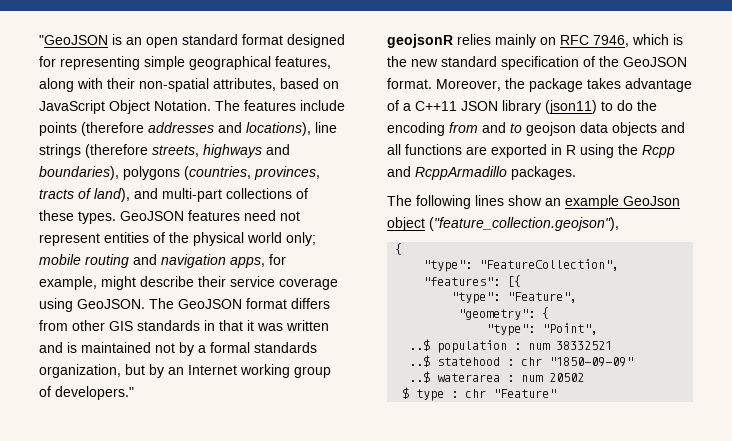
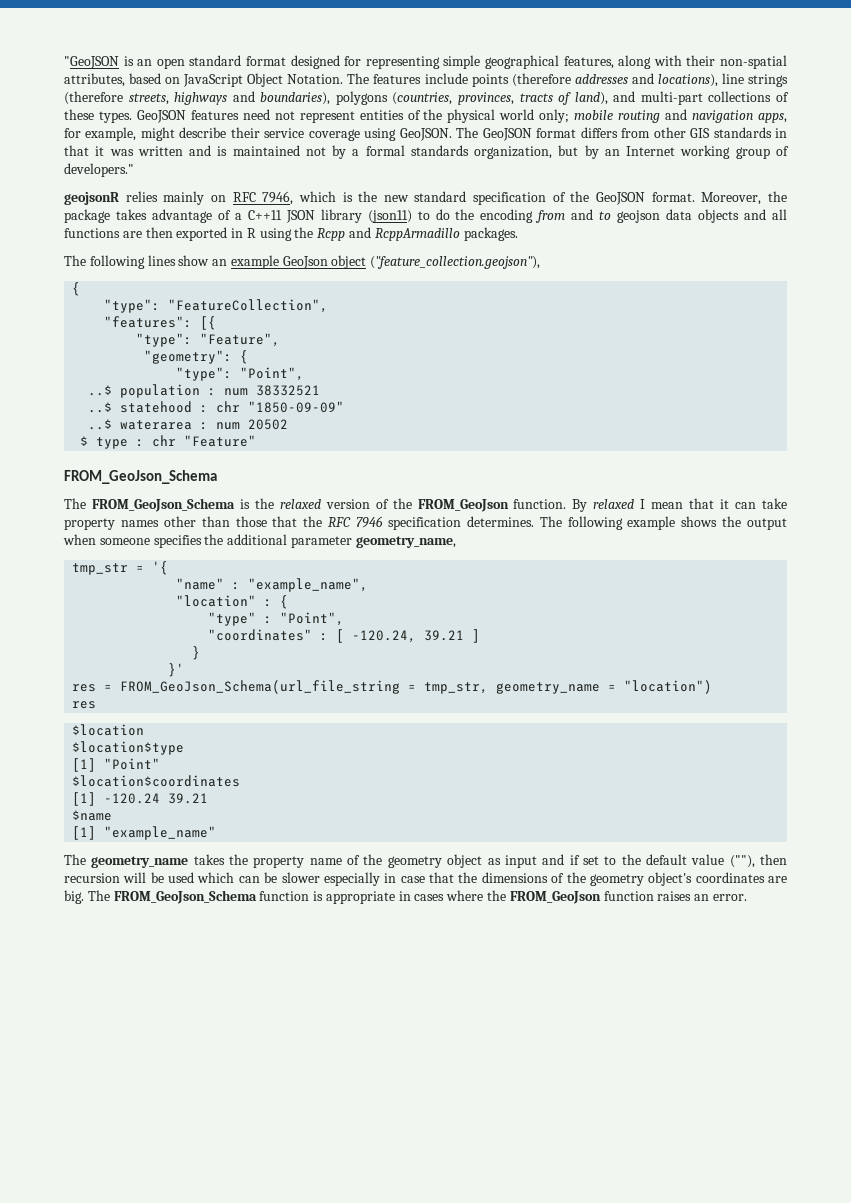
(487, 150) none -> [145,227,173,238] then
(557, 393) none -> [64,470,217,484] [64,498,788,512] [64,516,787,530] [63,534,456,548] [72,561,169,575] [176,578,369,592] [176,595,289,609] [208,612,345,626] [208,629,481,643] [192,646,201,660] [168,663,185,677] [72,680,713,694] [72,701,97,709] [72,724,145,736] [72,741,185,755] [72,758,161,772] [72,775,241,787] [72,792,209,806] [72,810,113,821] [72,826,217,840] [64,854,788,868] [64,872,787,886] [64,890,747,904] // FROM_GeoJson_Schema // The FROM_GeoJson_Schema is the relaxed version of the FROM_GeoJson function. By relaxed I mean that it can take property names other than those that the RFC 7946 specification determines. The following example shows the output when someone specifies the additional parameter geometry_name, // tmp_str = '{ // "name" : "example_name", // "location" : { // "type" : "Point", // "coordinates" : [ -120.24, 39.21 ] // } // }' // res = FROM_GeoJson_Schema(url_file_string = tmp_str, geometry_name = "location") // res // $location // $location$type // [1] "Point" // $location$coordinates // [1] -120.24 39.21 // $name // [1] "example_name" // The geometry_name takes the property name of the geometry object as input and if set to the default value (""), then recursion will be used which can be slower especially in case that the dimensions of the geometry object's coordinates are big. The FROM_GeoJson_Schema function is appropriate in cases where the FROM_GeoJson function raises an error.

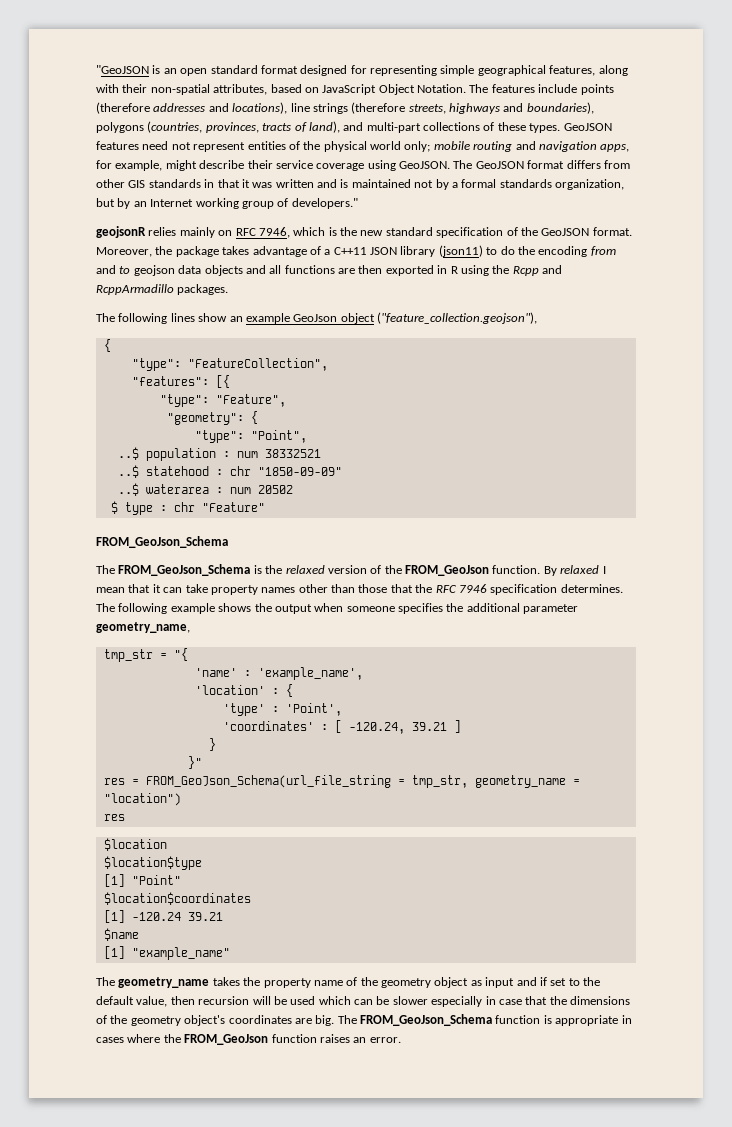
[152,561,169,575] [176,578,369,592] [176,595,289,609] [208,612,345,626] [208,629,313,641] '{ // "name" : "example_name", // "location" : { // "type" : "Point", // "coordinates" -> [173,648,188,661] [194,667,363,680] [194,684,293,697] [222,703,342,716] [222,721,314,731] "{ // 'name' : 'example_name', // 'location' : { // 'type' : 'Point', // 'coordinates'
[168,663,185,677] }' -> [187,756,202,769] }"
[691,854,755,868] value (""), -> [136,996,168,1007] value,

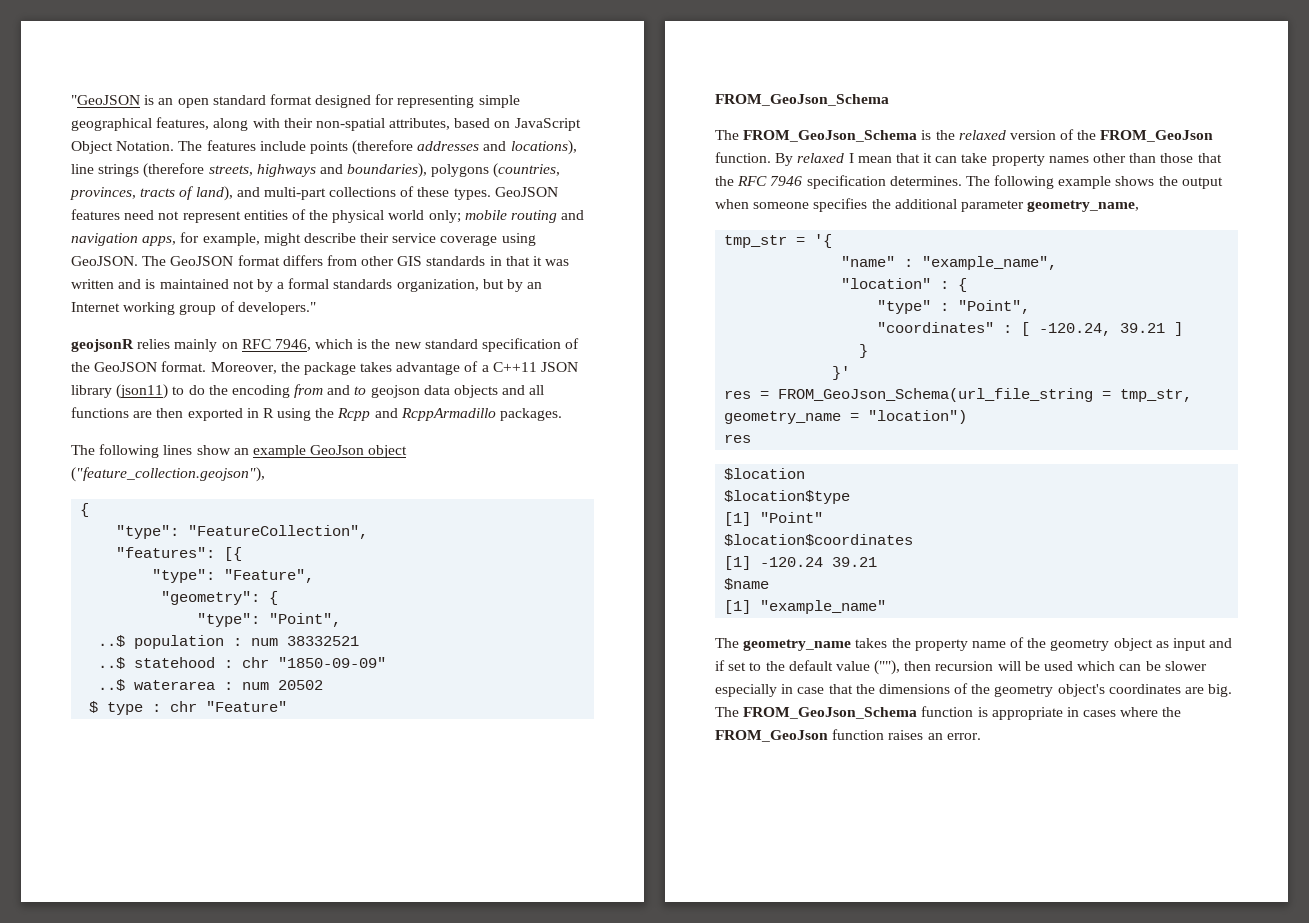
[173,648,188,661] [194,667,363,680] [194,684,293,697] [222,703,342,716] [222,721,314,731] "{ // 'name' : 'example_name', // 'location' : { // 'type' : 'Point', // 'coordinates' -> [814,234,833,248] [841,256,1058,270] [841,278,968,292] [877,300,1031,314] [877,322,995,333] '{ // "name" : "example_name", // "location" : { // "type" : "Point", // "coordinates"
[187,756,202,769] }" -> [832,366,851,380] }'
[136,996,168,1007] value, -> [835,660,901,675] value (""),

